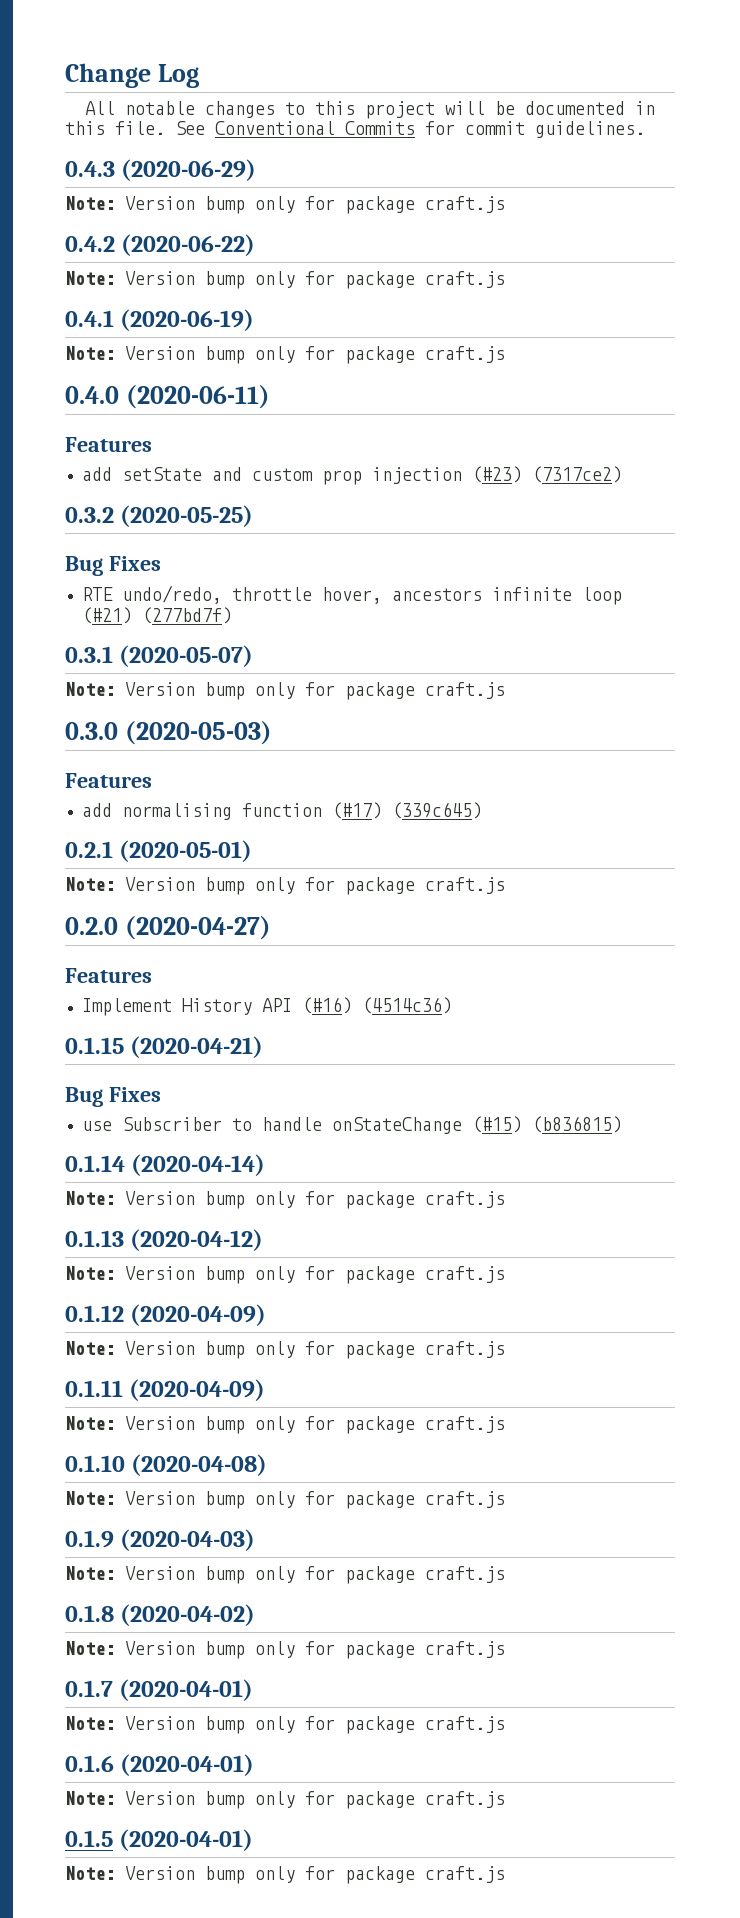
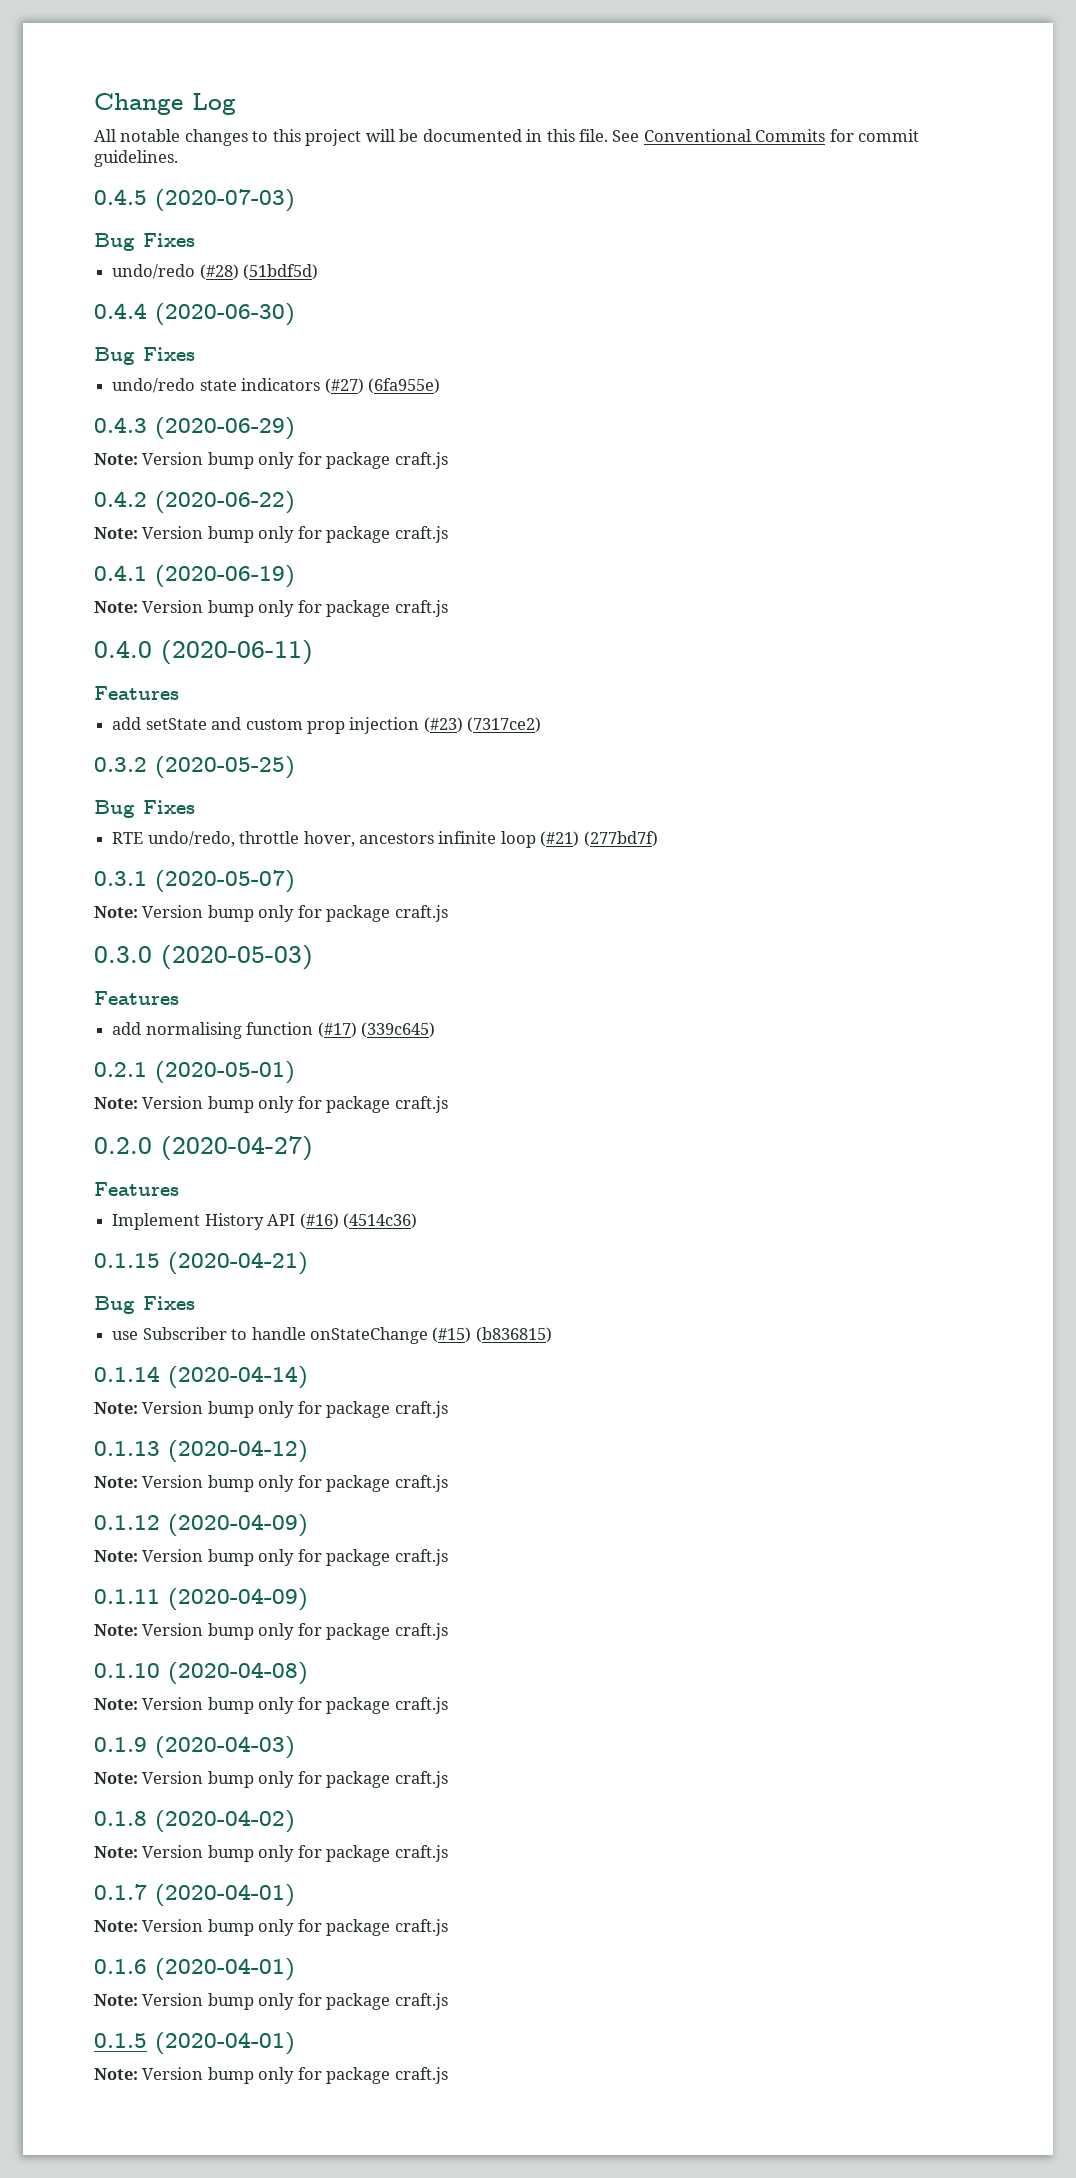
(645, 129) none -> [94,189,295,212] [94,233,195,251] [112,264,319,280] [94,303,295,326] [94,347,195,365] [112,378,440,394] // 0.4.5 (2020-07-03) // Bug Fixes // undo/redo (#28) (51bdf5d) // 0.4.4 (2020-06-30) // Bug Fixes // undo/redo state indicators (#27) (6fa955e)

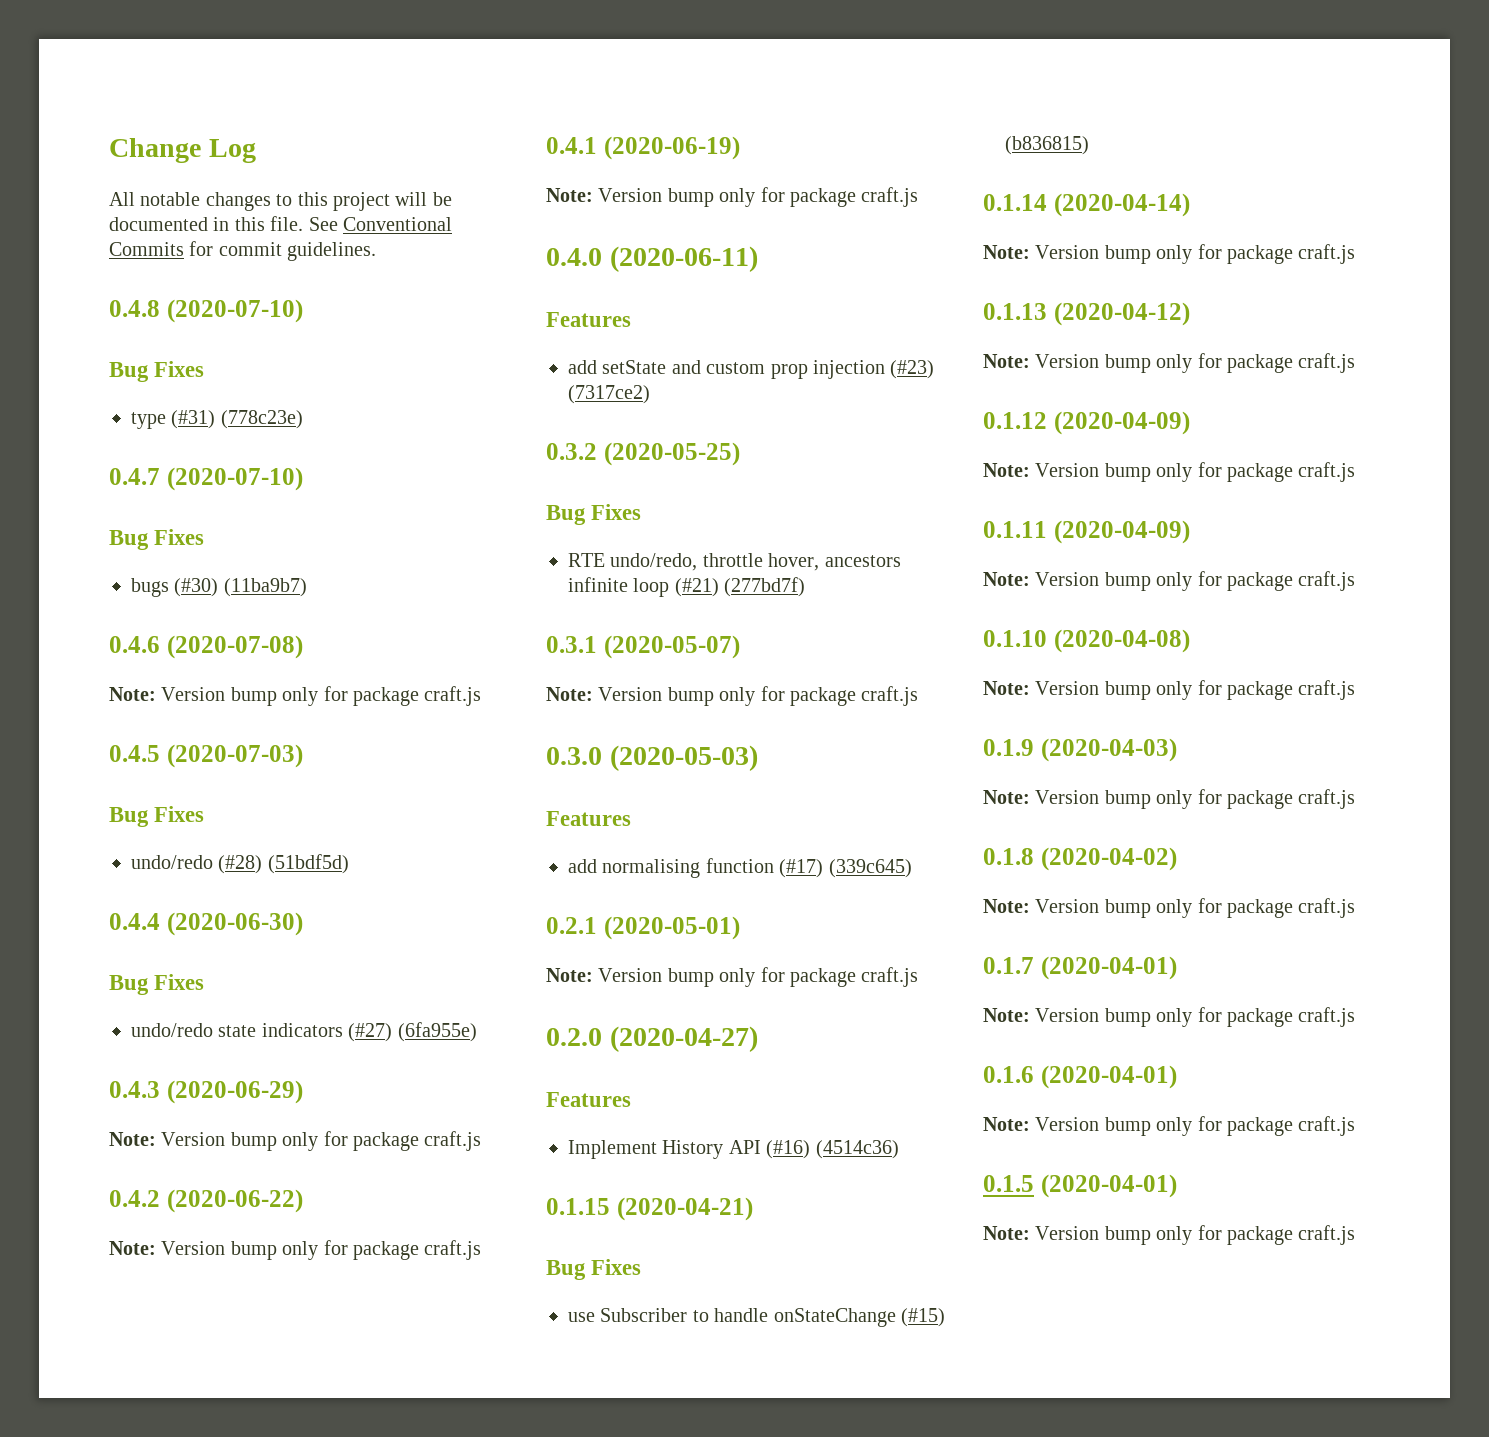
(178, 158) none -> [109,299,303,323] [109,361,205,382] [131,410,303,429] [109,467,303,491] [109,529,205,550] [131,578,307,597] [109,635,303,659] [109,686,482,706] // 0.4.8 (2020-07-10) // Bug Fixes // type (#31) (778c23e) // 0.4.7 (2020-07-10) // Bug Fixes // bugs (#30) (11ba9b7) // 0.4.6 (2020-07-08) // Note: Version bump only for package craft.js

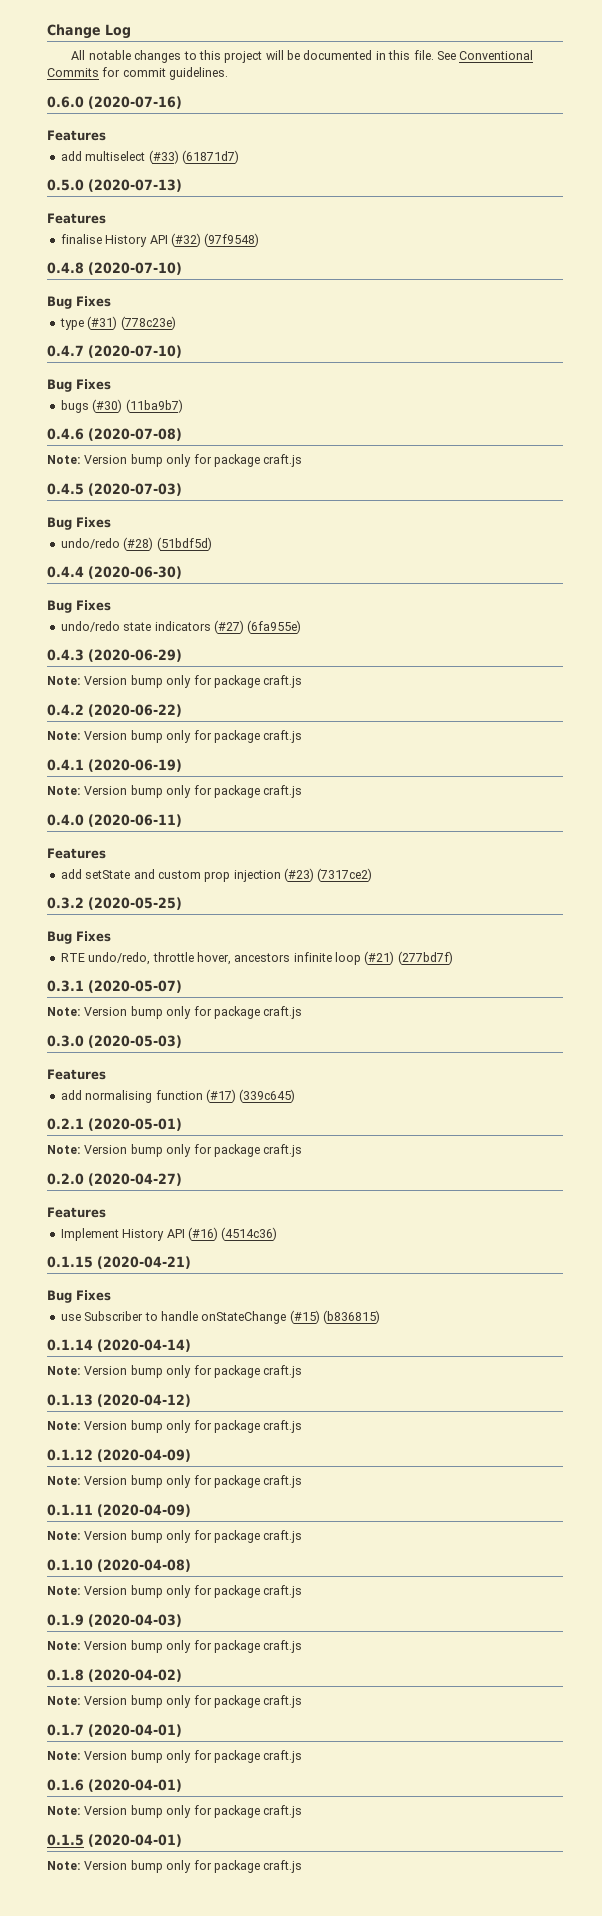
(377, 251) none -> [47,96,182,109] [47,130,106,141] [60,150,239,164] [47,179,182,192] [47,213,106,224] [60,233,260,247] // 0.6.0 (2020-07-16) // Features // add multiselect (#33) (61871d7) // 0.5.0 (2020-07-13) // Features // finalise History API (#32) (97f9548)

